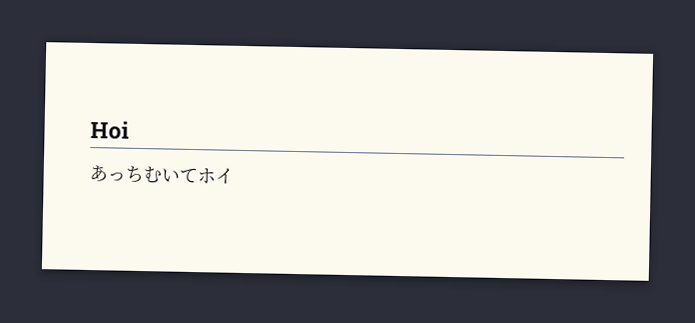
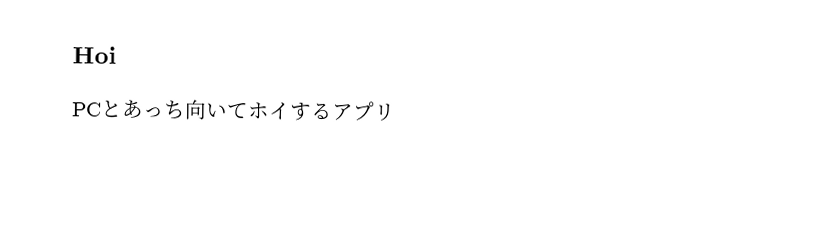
[89,165,234,185] あっちむいてホイ -> [71,99,396,121] PCとあっち向いてホイするアプリ

